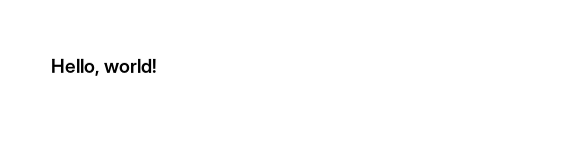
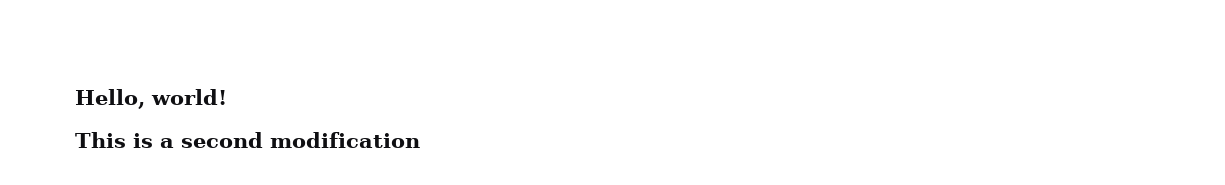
(159, 65) none -> [75,132,420,148] // This is a second modification

